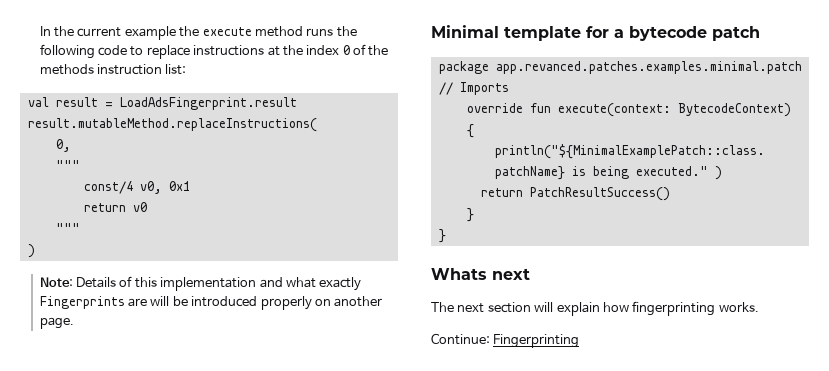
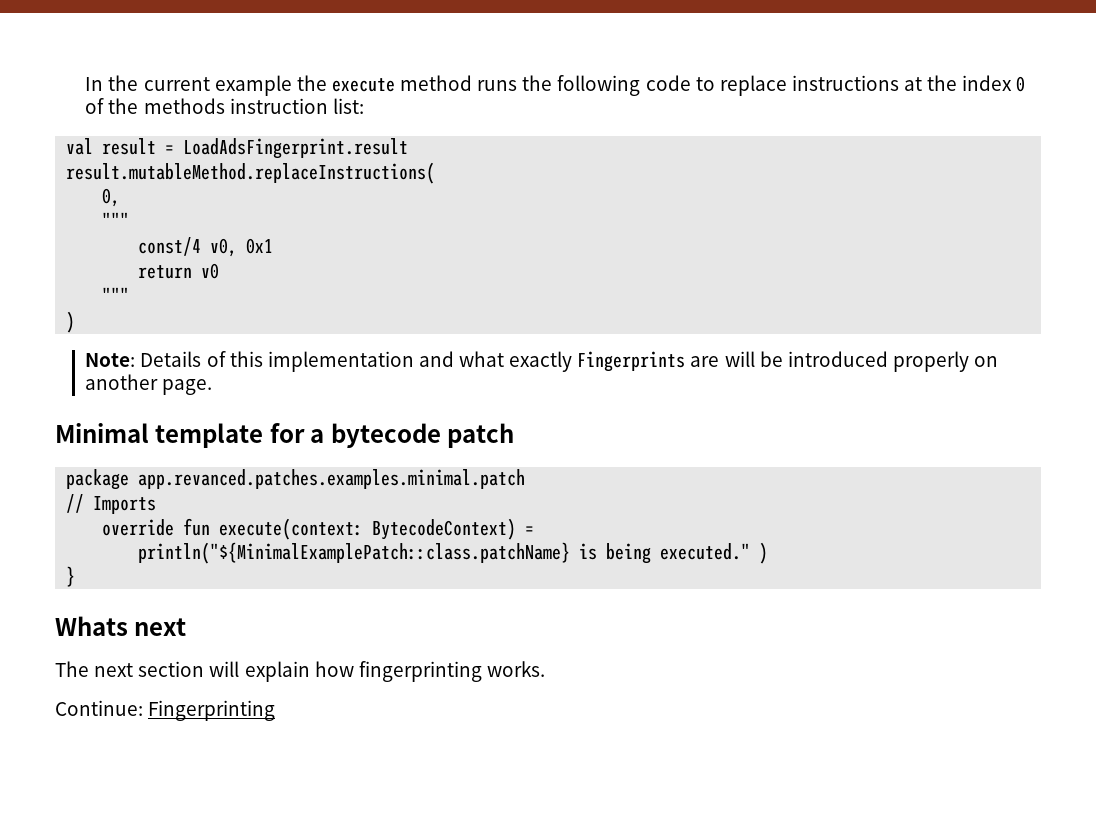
[466,124,474,138] { -> [525,526,535,535] =
[480,187,670,201] [466,208,474,222] // return PatchResultSuccess() // } -> (769, 553) none

